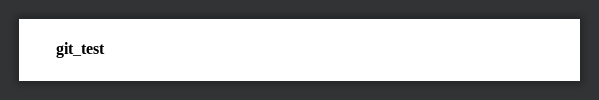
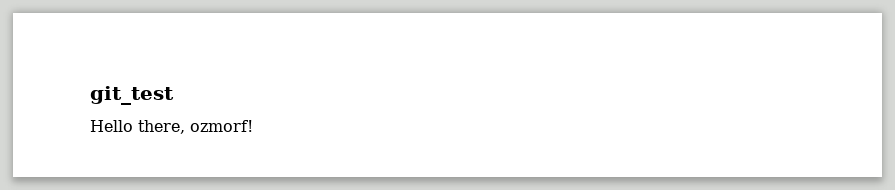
(105, 50) none -> [90,120,253,134] // Hello there, ozmorf!

